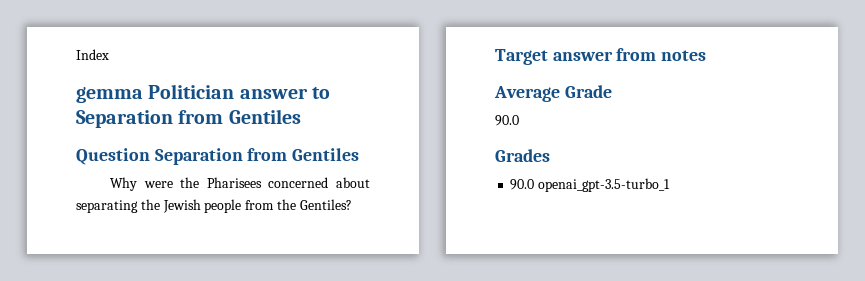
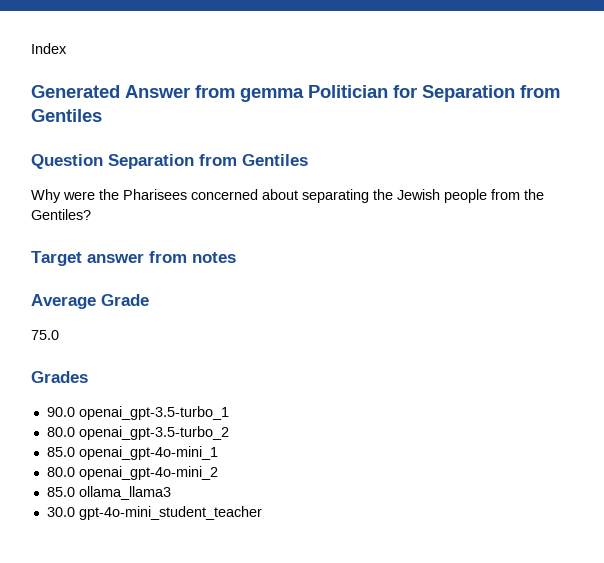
[76,84,330,103] gemma Politician answer to -> [31,85,417,102] Generated Answer from gemma Politician for
[495,115,519,126] 90.0 -> [31,330,59,340] 75.0
(671, 185) none -> [46,426,229,440] [46,446,218,460] [46,466,218,480] [46,486,171,500] [46,506,262,520] // 80.0 openai_gpt-3.5-turbo_2 // 85.0 openai_gpt-4o-mini_1 // 80.0 openai_gpt-4o-mini_2 // 85.0 ollama_llama3 // 30.0 gpt-4o-mini_student_teacher

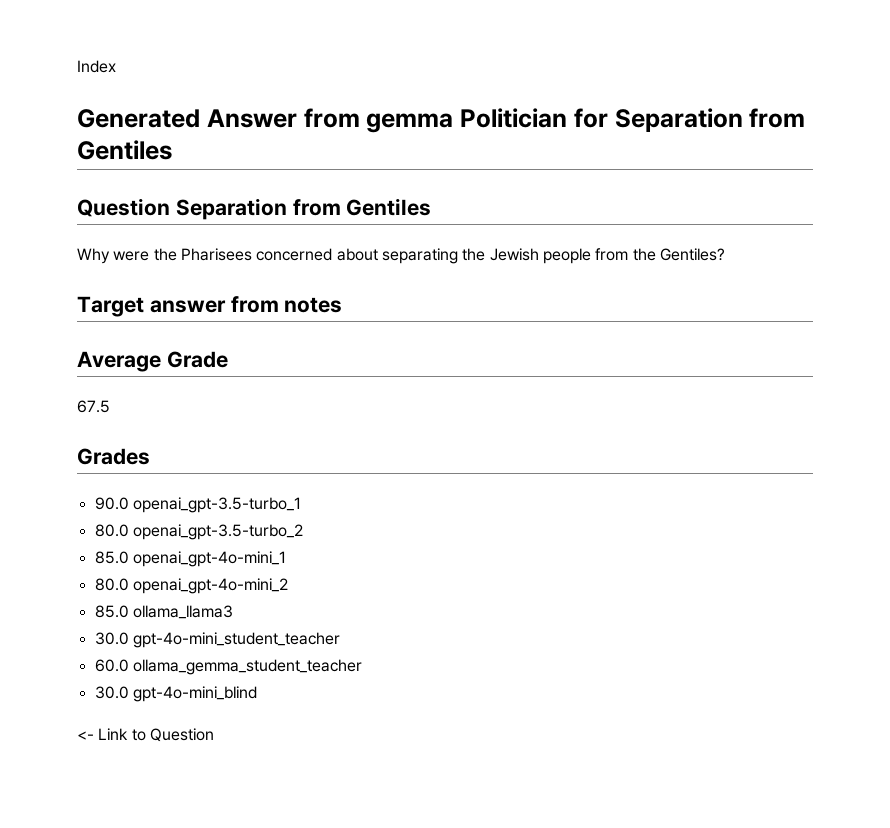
[31,330,59,340] 75.0 -> [77,400,110,413] 67.5
(262, 513) none -> [94,659,362,675] [94,686,257,702] [77,728,214,742] // 60.0 ollama_gemma_student_teacher // 30.0 gpt-4o-mini_blind // <- Link to Question

